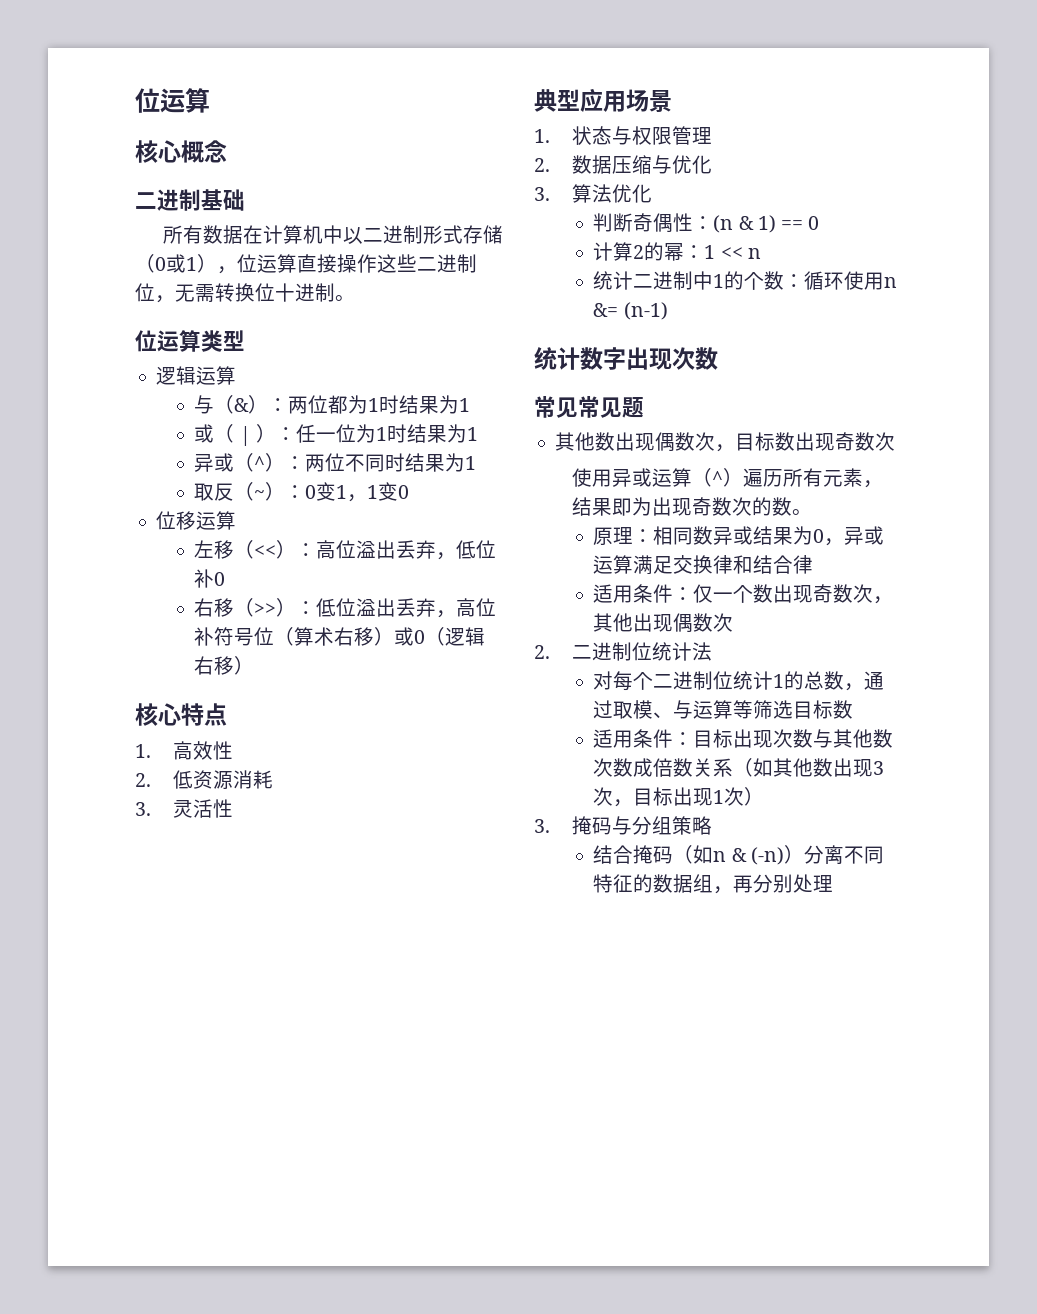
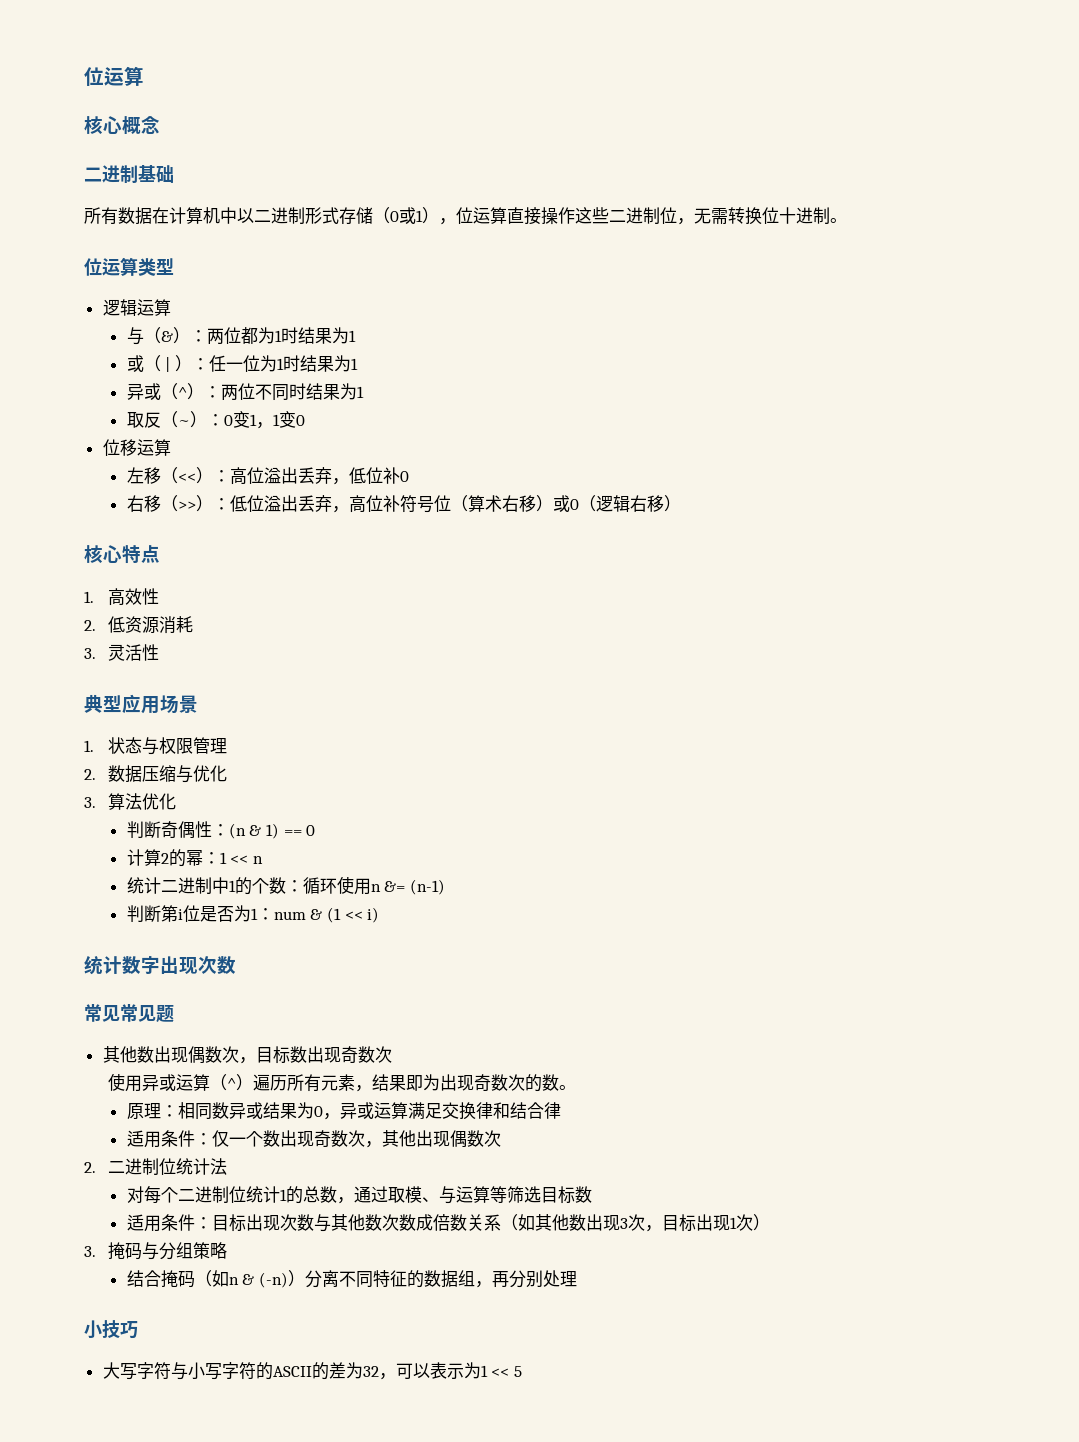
(668, 311) none -> [126,905,380,923] // 判断第i位是否为1：num & (1 << i)
(834, 883) none -> [84,1320,138,1339] [102,1362,522,1380] // 小技巧 // 大写字符与小写字符的ASCII的差为32，可以表示为1 << 5

